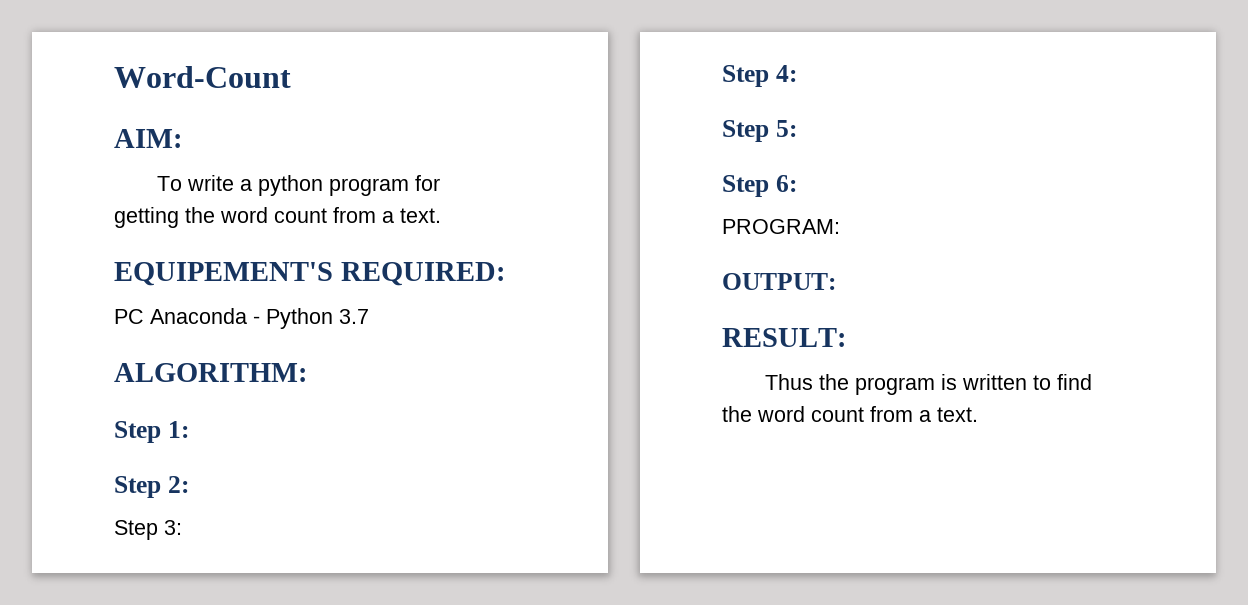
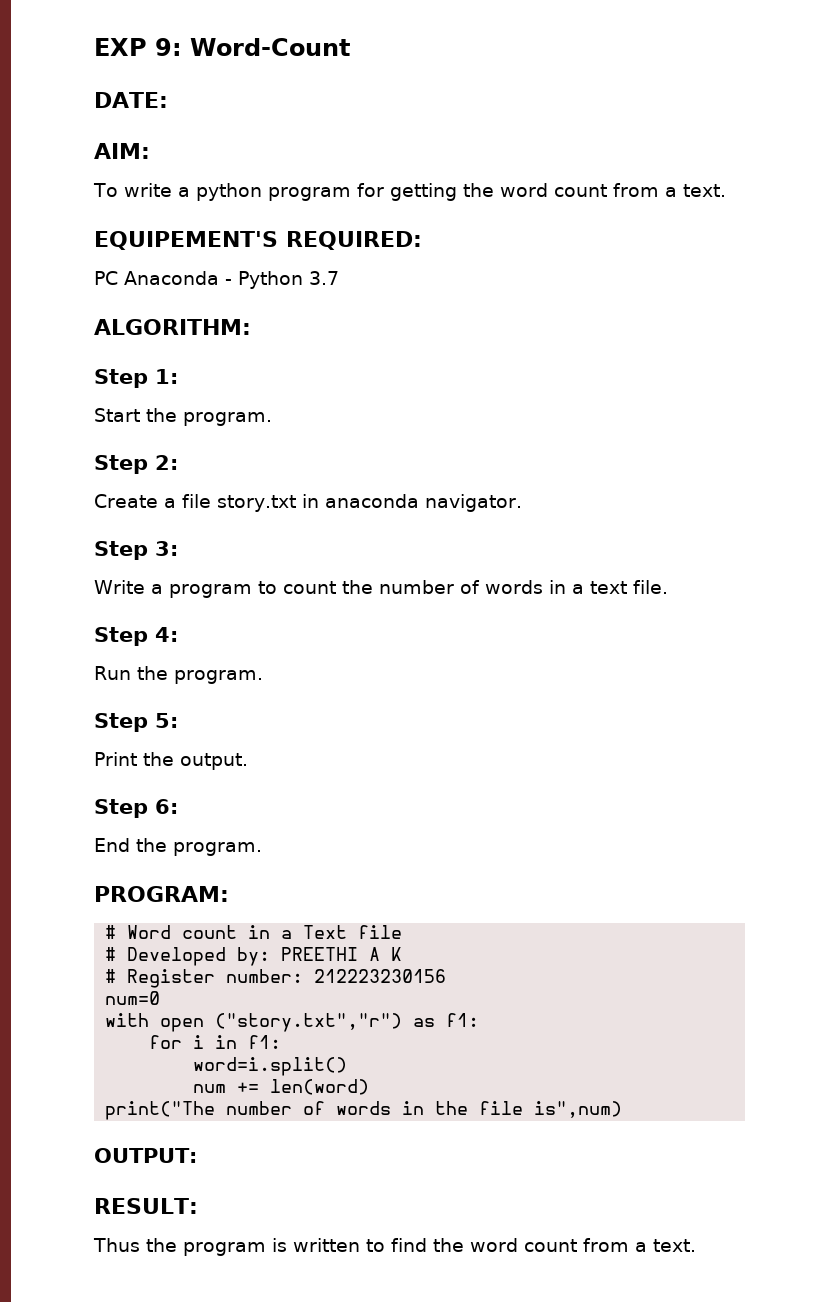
(114, 77) none -> [94,38,182,56] EXP 9:
(291, 77) none -> [94,92,168,108] // DATE:
(189, 429) none -> [94,408,272,426] // Start the program.
[114,520,182,540] Step 3: -> [94,494,522,512] [94,541,178,560] [94,580,668,598] Create a file story.txt in anaconda navigator. // Step 3: // Write a program to count the number of words in a text file.
(797, 73) none -> [94,666,263,684] // Run the program.
(797, 128) none -> [94,752,248,770] // Print the output.
[722,219,840,234] PROGRAM: -> [94,838,262,856] [94,886,229,902] [105,925,403,939] [105,947,403,966] [105,969,447,988] [105,991,161,1005] [105,1013,480,1032] [149,1035,282,1049] [193,1057,348,1076] [193,1079,370,1095] [105,1101,623,1120] End the program. // PROGRAM: // # Word count in a Text file // # Developed by: PREETHI A K // # Register number: 212223230156 // num=0 // with open ("story.txt","r") as f1: // for i in f1: // word=i.split() // num += len(word) // print("The number of words in the file is",num)

